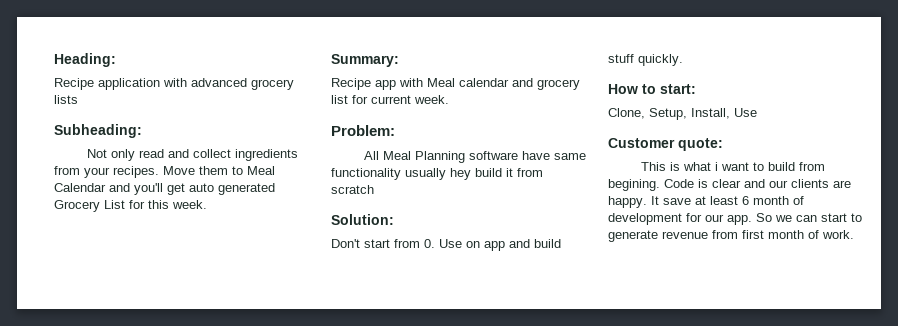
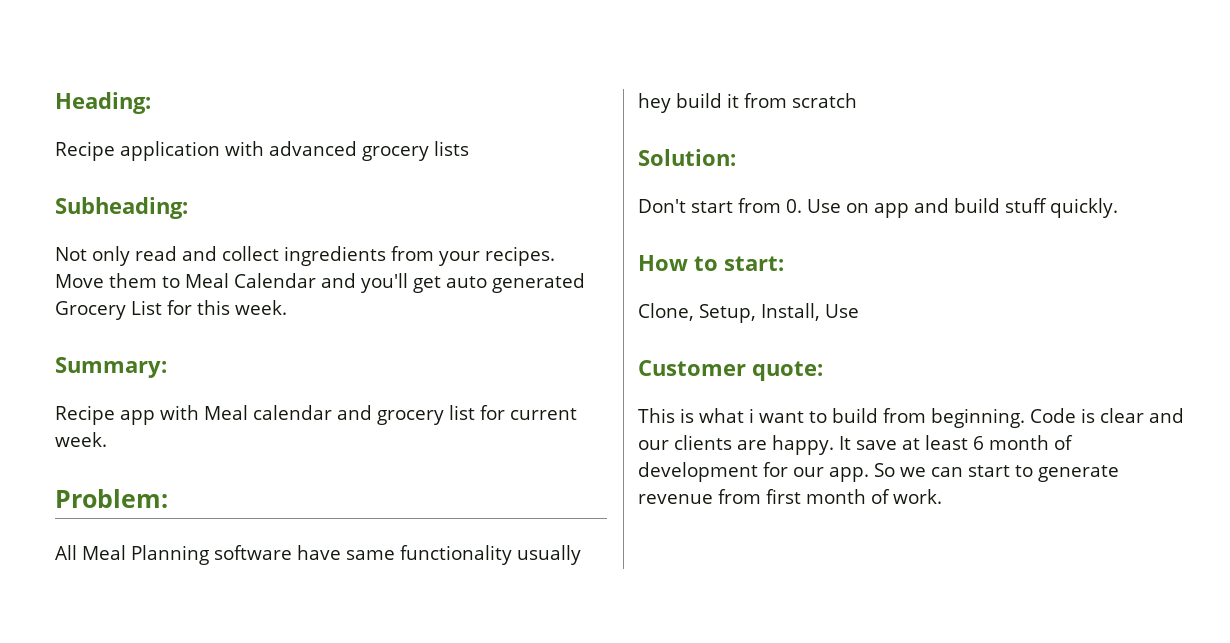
[608,179,660,191] begining. -> [931,408,1025,428] beginning.

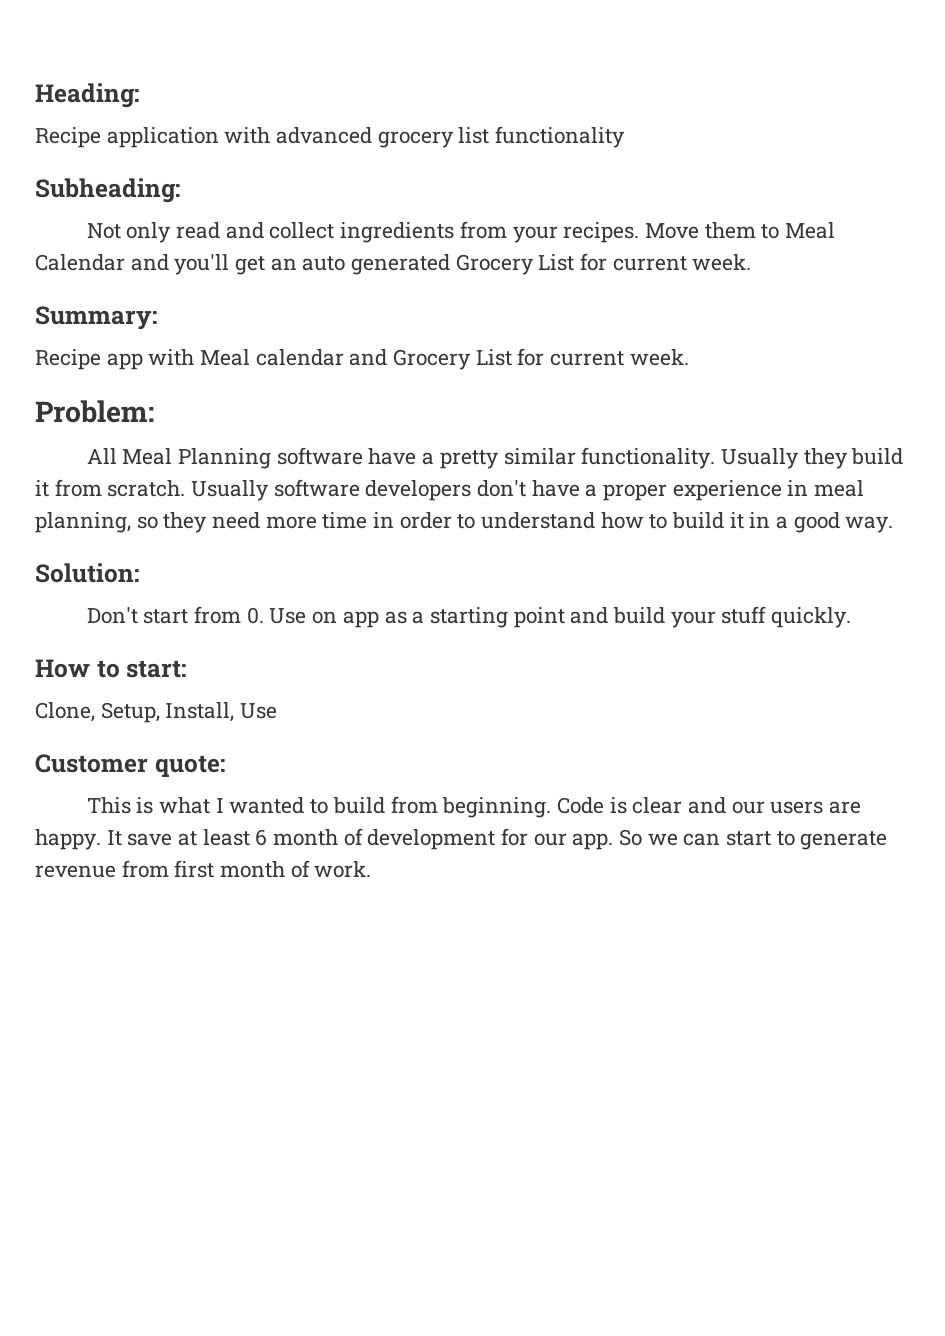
[434,141,469,156] lists -> [458,126,626,148] list functionality
(441, 284) none -> [270,258,297,271] an
[197,300,230,315] this -> [612,256,687,271] current
[377,405,475,425] grocery list -> [393,349,512,370] Grocery List
[346,545,581,565] [638,93,857,113] same functionality usually hey build it from scratch -> [422,447,904,469] [35,479,865,501] [35,512,894,533] a pretty similar functionality. Usually they build it from scratch. Usually software developers don't have a proper experience in meal planning, so they need more time in order to understand how to build it in a good way.
(909, 210) none -> [384,607,565,628] as a starting point
(1000, 205) none -> [670,611,716,628] your
[749,408,804,423] i want -> [215,797,305,814] I wanted
[674,435,732,450] clients -> [770,801,824,814] users

